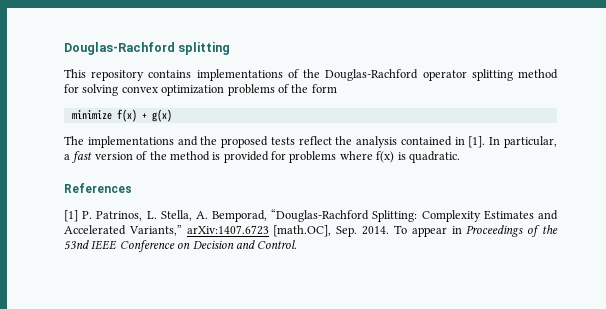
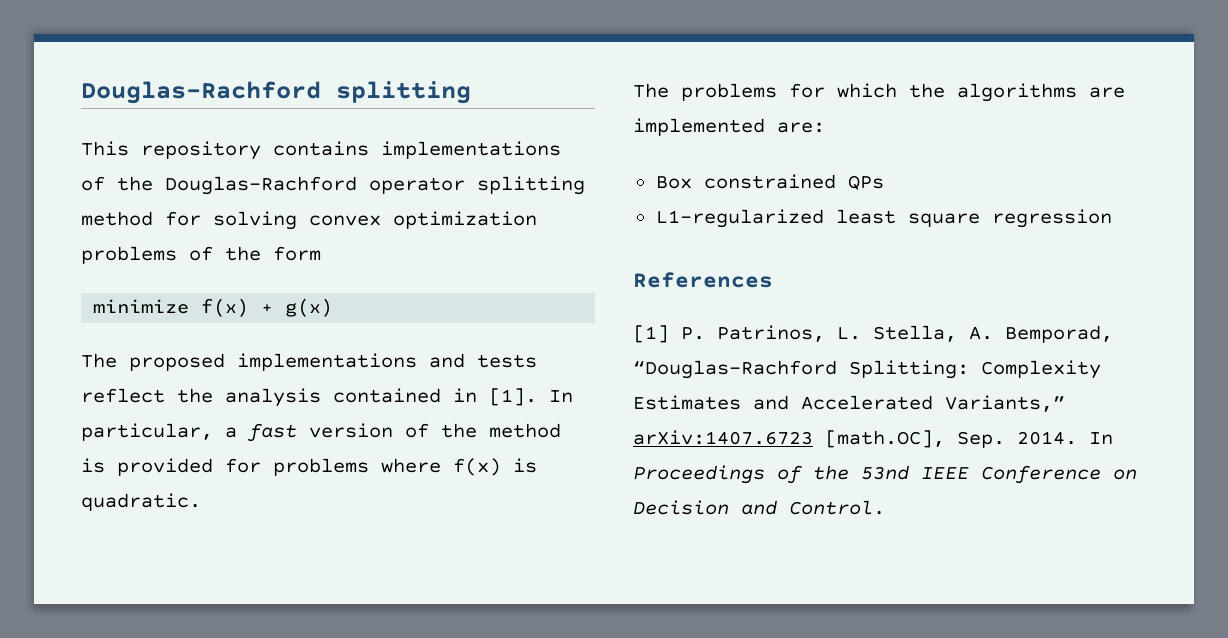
(84, 140) none -> [129,353,225,371] proposed
[200,136,269,148] the proposed -> (465, 360) none
(460, 157) none -> [633,83,1125,102] [633,118,825,136] [655,174,884,190] [655,209,1112,228] // The problems for which the algorithms are implemented are: // Box constrained QPs // L1-regularized least square regression
[393,225,462,237] To appear in -> [1089,432,1113,445] In

